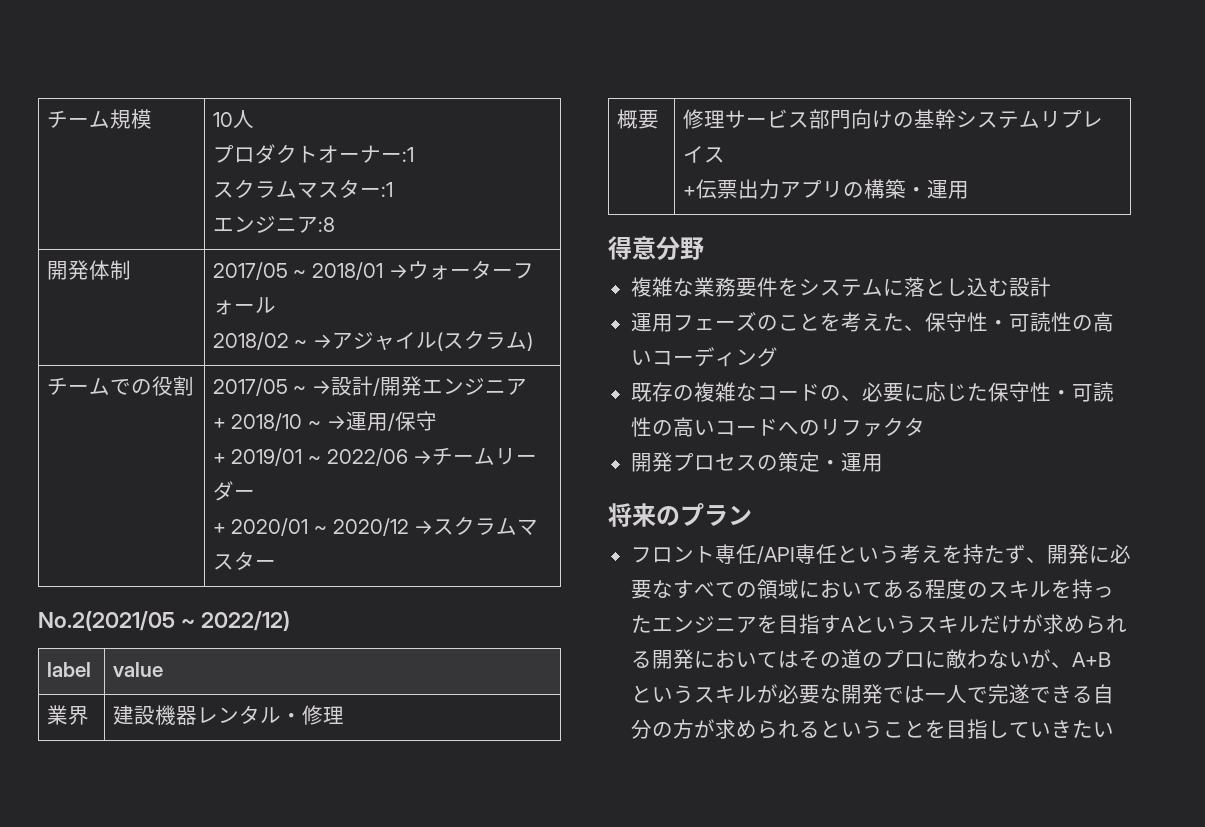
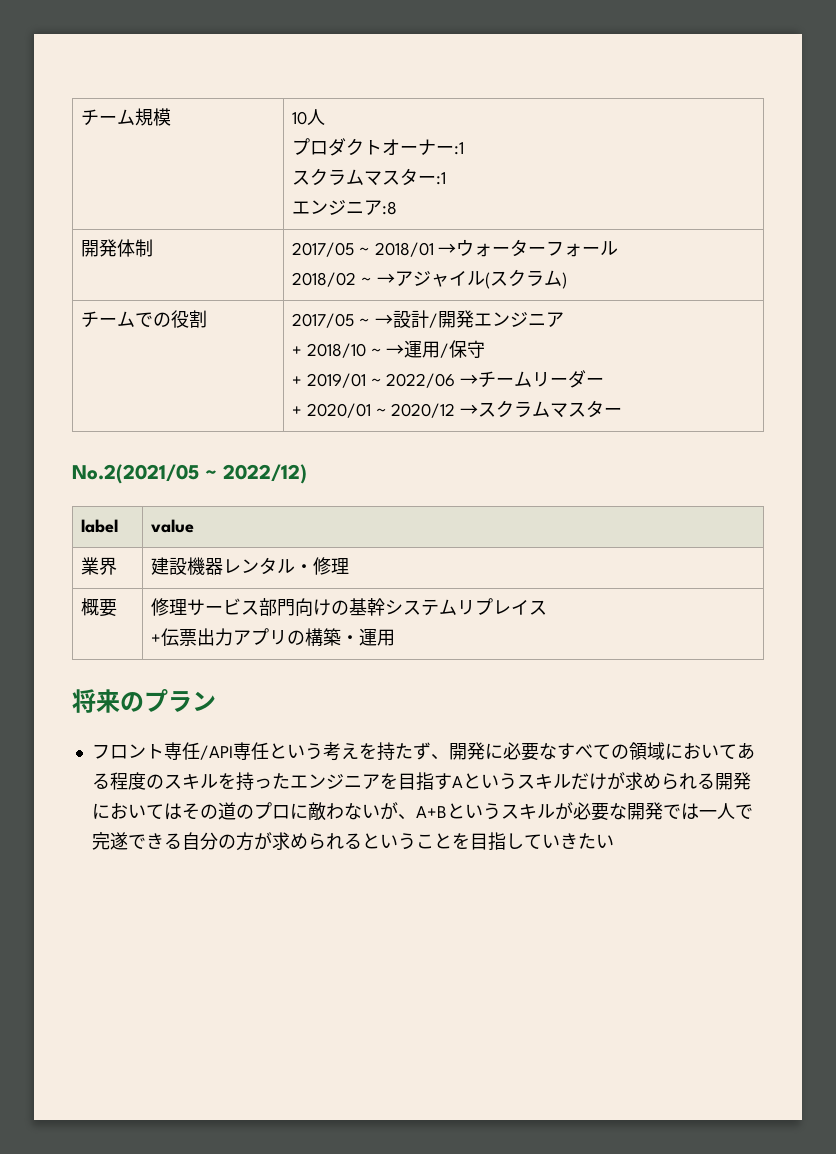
[608,236,704,261] [630,277,1051,297] [630,312,1114,332] [630,347,778,367] [630,382,1114,402] [630,417,925,437] [630,452,883,472] // 得意分野 // 複雑な業務要件をシステムに落とし込む設計 // 運用フェーズのことを考えた、保守性・可読性の高いコーディング // 既存の複雑なコードの、必要に応じた保守性・可読性の高いコードへのリファクタ // 開発プロセスの策定・運用 -> (395, 637) none

